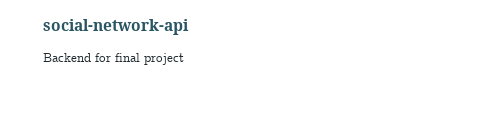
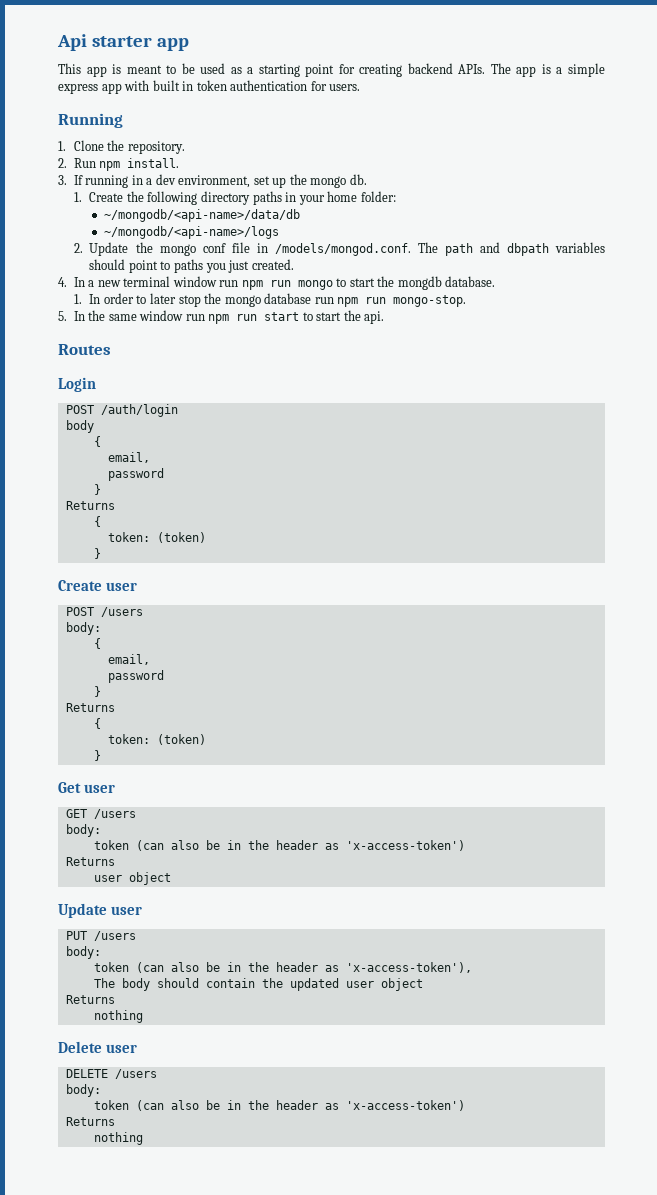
[43,19,189,35] [43,53,184,65] social-network-api // Backend for final project -> [57,34,189,51] [58,63,606,77] [58,80,361,94] [58,113,123,128] [58,140,185,154] [58,158,180,171] [58,174,367,188] [73,191,396,205] [103,209,300,222] [103,226,279,239] [73,242,605,256] [89,259,294,273] [58,276,496,290] [73,293,467,307] [58,310,385,324] [58,344,111,355] [58,377,96,392] [65,404,178,417] [65,420,94,433] [93,436,101,447] [107,452,150,463] [107,468,164,481] [93,484,101,495] [65,501,115,510] [93,516,101,527] [107,532,206,543] [93,548,101,559] [58,580,137,591] [65,607,143,617] [65,622,101,635] [93,638,101,649] [107,654,150,665] [107,670,164,683] [93,686,101,697] [65,703,115,712] [93,718,101,729] [107,734,206,745] [93,750,101,761] [58,782,115,793] [65,809,136,819] [65,824,101,837] [93,840,465,851] [65,857,115,866] [93,872,171,885] [58,903,142,918] [65,931,136,941] [65,946,101,959] [93,962,472,973] [93,978,423,991] [65,995,115,1004] [93,1010,143,1023] [58,1041,137,1053] [65,1069,157,1079] [65,1084,101,1097] [93,1100,465,1111] [65,1117,115,1126] [93,1132,143,1145] Api starter app // This app is meant to be used as a starting point for creating backend APIs. The app is a simple express app with built in token authentication for users. // Running // 1. Clone the repository. // 2. Run npm install. // 3. If running in a dev environment, set up the mongo db. // 1. Create the following directory paths in your home folder: // ~/mongodb/<api-name>/data/db // ~/mongodb/<api-name>/logs // 2. Update the mongo conf file in /models/mongod.conf. The path and dbpath variables should point to paths you just created. // 4. In a new terminal window run npm run mongo to start the mongdb database. // 1. In order to later stop the mongo database run npm run mongo-stop. // 5. In the same window run npm run start to start the api. // Routes // Login // POST /auth/login // body // { // email, // password // } // Returns // { // token: (token) // } // Create user // POST /users // body: // { // email, // password // } // Returns // { // token: (token) // } // Get user // GET /users // body: // token (can also be in the header as 'x-access-token') // Returns // user object // Update user // PUT /users // body: // token (can also be in the header as 'x-access-token'), // The body should contain the updated user object // Returns // nothing // Delete user // DELETE /users // body: // token (can also be in the header as 'x-access-token') // Returns // nothing

